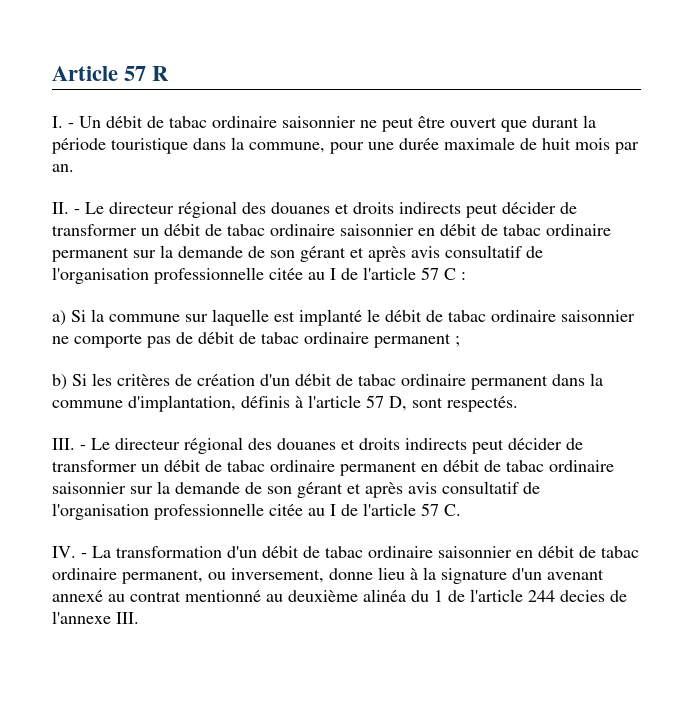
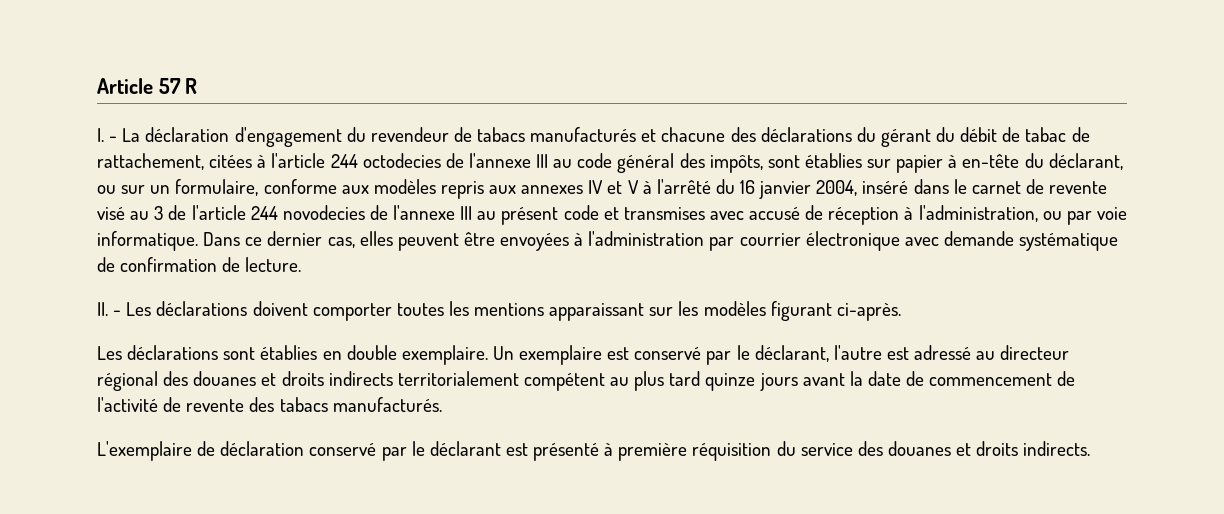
[79,115,596,132] [52,137,639,154] [52,164,74,172] [52,201,577,218] [52,224,611,236] [52,245,543,262] [52,267,466,284] [52,309,635,326] [52,332,460,348] [52,373,603,390] [52,395,518,412] [52,437,583,454] [52,460,614,476] [52,481,540,498] [52,503,461,520] [52,546,639,558] [52,567,604,584] [52,589,627,602] [52,611,139,624] Un débit de tabac ordinaire saisonnier ne peut être ouvert que durant la période touristique dans la commune, pour une durée maximale de huit mois par an. // II. - Le directeur régional des douanes et droits indirects peut décider de transformer un débit de tabac ordinaire saisonnier en débit de tabac ordinaire permanent sur la demande de son gérant et après avis consultatif de l'organisation professionnelle citée au I de l'article 57 C : // a) Si la commune sur laquelle est implanté le débit de tabac ordinaire saisonnier ne comporte pas de débit de tabac ordinaire permanent ; // b) Si les critères de création d'un débit de tabac ordinaire permanent dans la commune d'implantation, définis à l'article 57 D, sont respectés. // III. - Le directeur régional des douanes et droits indirects peut décider de transformer un débit de tabac ordinaire permanent en débit de tabac ordinaire saisonnier sur la demande de son gérant et après avis consultatif de l'organisation professionnelle citée au I de l'article 57 C. // IV. - La transformation d'un débit de tabac ordinaire saisonnier en débit de tabac ordinaire permanent, ou inversement, donne lieu à la signature d'un avenant annexé au contrat mentionné au deuxième alinéa du 1 de l'article 244 decies de l'annexe III. -> [122,127,1090,147] [97,153,1123,173] [97,179,1108,199] [97,205,1127,225] [97,231,1119,251] [97,257,302,272] [97,301,901,321] [97,345,1070,365] [97,371,1076,391] [97,397,442,412] [97,441,1091,461] La déclaration d'engagement du revendeur de tabacs manufacturés et chacune des déclarations du gérant du débit de tabac de rattachement, citées à l'article 244 octodecies de l'annexe III au code général des impôts, sont établies sur papier à en-tête du déclarant, ou sur un formulaire, conforme aux modèles repris aux annexes IV et V à l'arrêté du 16 janvier 2004, inséré dans le carnet de revente visé au 3 de l'article 244 novodecies de l'annexe III au présent code et transmises avec accusé de réception à l'administration, ou par voie informatique. Dans ce dernier cas, elles peuvent être envoyées à l'administration par courrier électronique avec demande systématique de confirmation de lecture. // II. - Les déclarations doivent comporter toutes les mentions apparaissant sur les modèles figurant ci-après. // Les déclarations sont établies en double exemplaire. Un exemplaire est conservé par le déclarant, l'autre est adressé au directeur régional des douanes et droits indirects territorialement compétent au plus tard quinze jours avant la date de commencement de l'activité de revente des tabacs manufacturés. // L'exemplaire de déclaration conservé par le déclarant est présenté à première réquisition du service des douanes et droits indirects.

